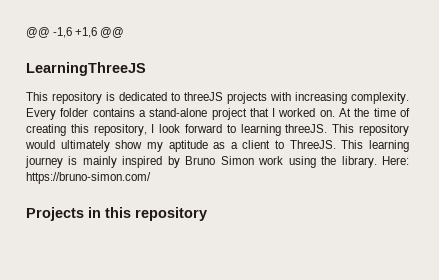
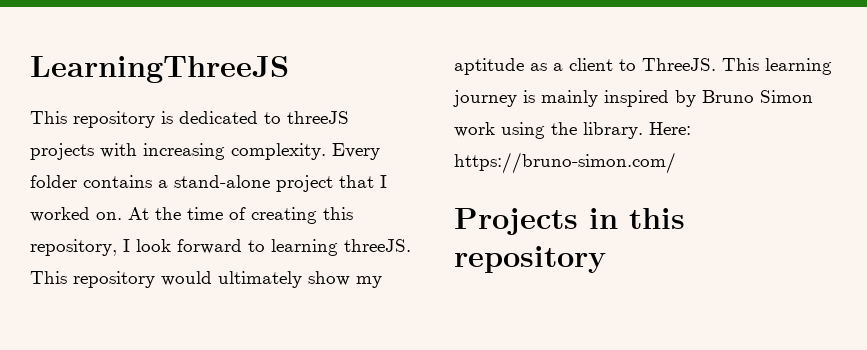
[26,27,125,38] @@ -1,6 +1,6 @@ // -> (30, 69) none

